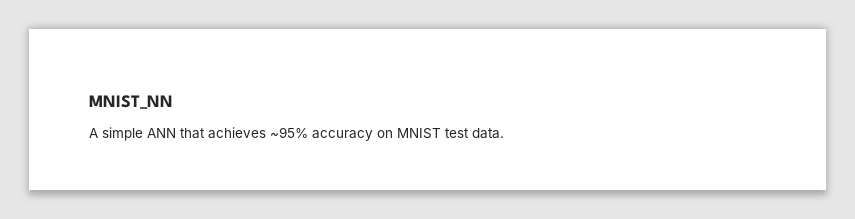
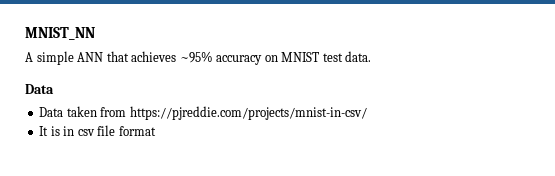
(504, 133) none -> [25,84,54,94] [39,106,367,120] [39,125,156,136] // Data // Data taken from https://pjreddie.com/projects/mnist-in-csv/ // It is in csv file format

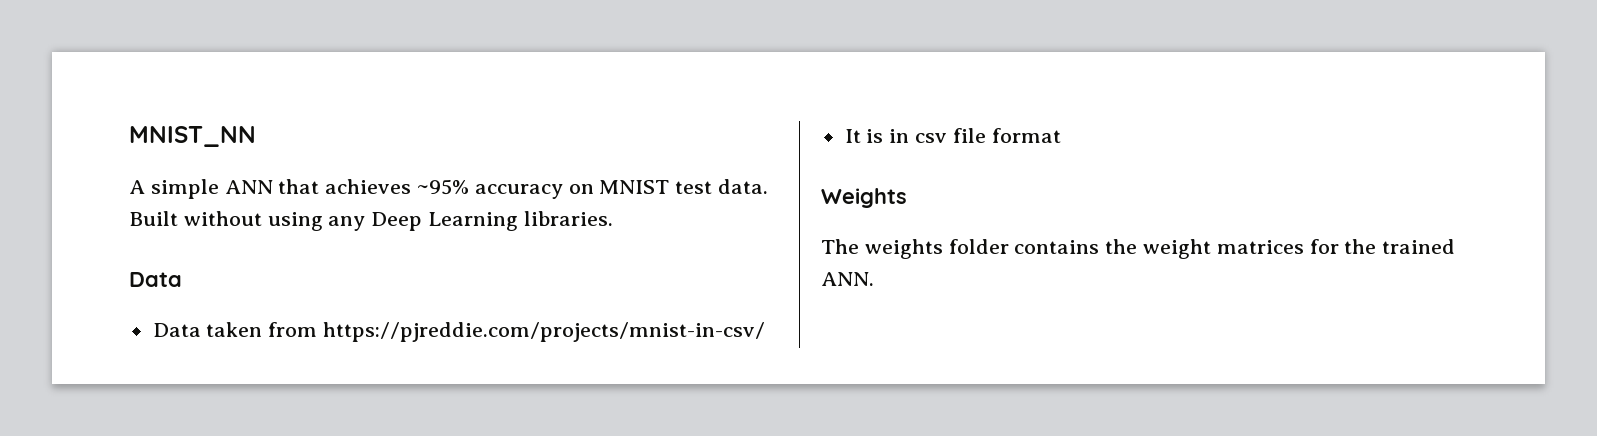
(372, 56) none -> [129,211,613,231] Built without using any Deep Learning libraries.
(156, 131) none -> [821,188,907,208] [821,239,1456,259] [821,272,874,286] // Weights // The weights folder contains the weight matrices for the trained ANN.

